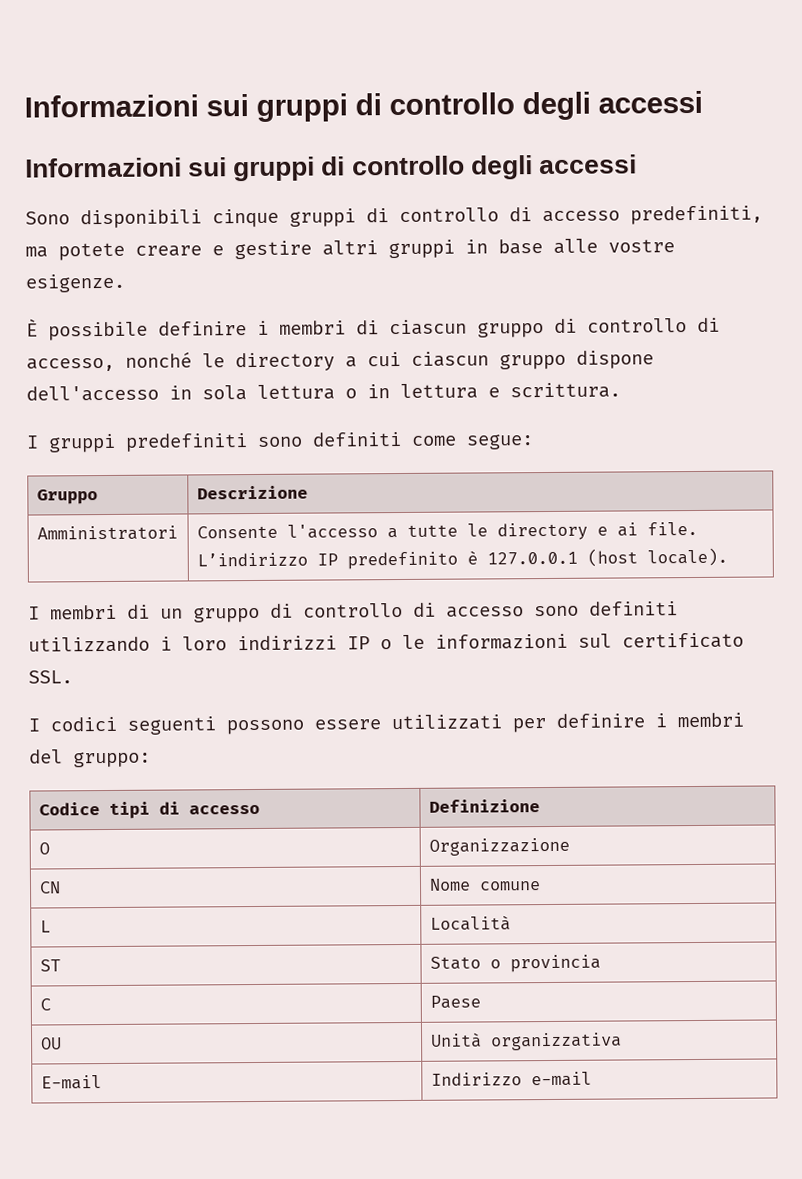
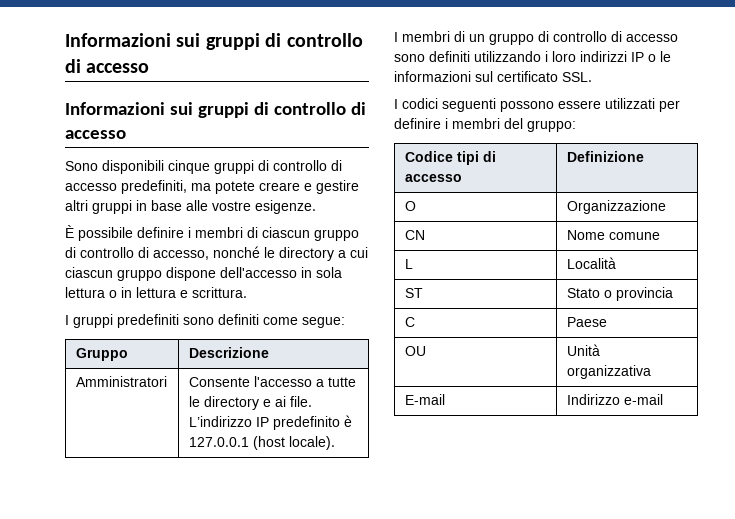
[24,90,703,122] [25,154,637,182] Informazioni sui gruppi di controllo degli accessi // Informazioni sui gruppi di controllo degli accessi -> [65,33,363,50] [65,59,150,73] [65,102,366,118] [65,130,126,139] Informazioni sui gruppi di controllo di accesso // Informazioni sui gruppi di controllo di accesso

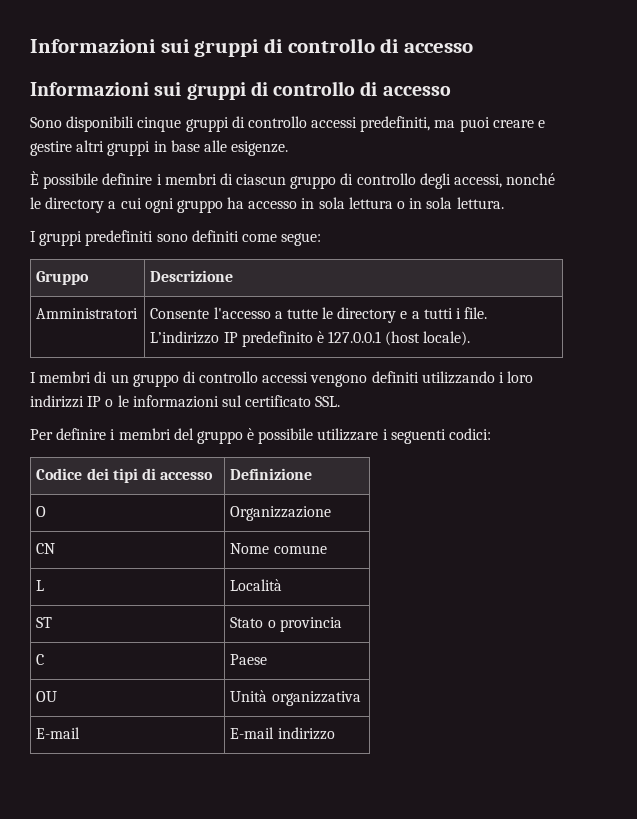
[331,160,342,171] [65,183,117,191] di accesso -> [311,117,358,128] accessi
[215,181,255,194] potete -> [459,117,490,132] puoi
[212,201,251,211] vostre -> (227, 146) none
[138,247,209,260] di accesso, -> [419,173,503,189] degli accessi,
[65,267,297,281] ciascun gruppo dispone dell'accesso -> [144,197,298,213] ogni gruppo ha accesso
[136,287,247,298] lettura e scrittura. -> [426,197,504,209] sola lettura.
[274,396,286,407] ai -> [411,308,461,319] a tutti i
[611,31,678,42] [394,54,425,62] di accesso sono -> [262,372,368,387] accessi vengono
[394,98,680,112] [394,118,576,132] I codici seguenti possono essere utilizzati per definire i membri del gruppo: -> [30,428,492,444] Per definire i membri del gruppo è possibile utilizzare i seguenti codici:
(453, 156) none -> [86,468,109,480] dei
[566,394,663,405] Indirizzo e-mail -> [230,727,335,740] E-mail indirizzo

